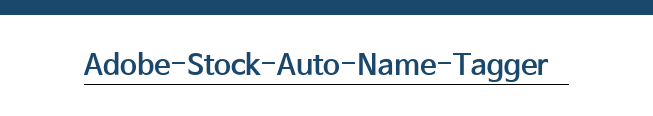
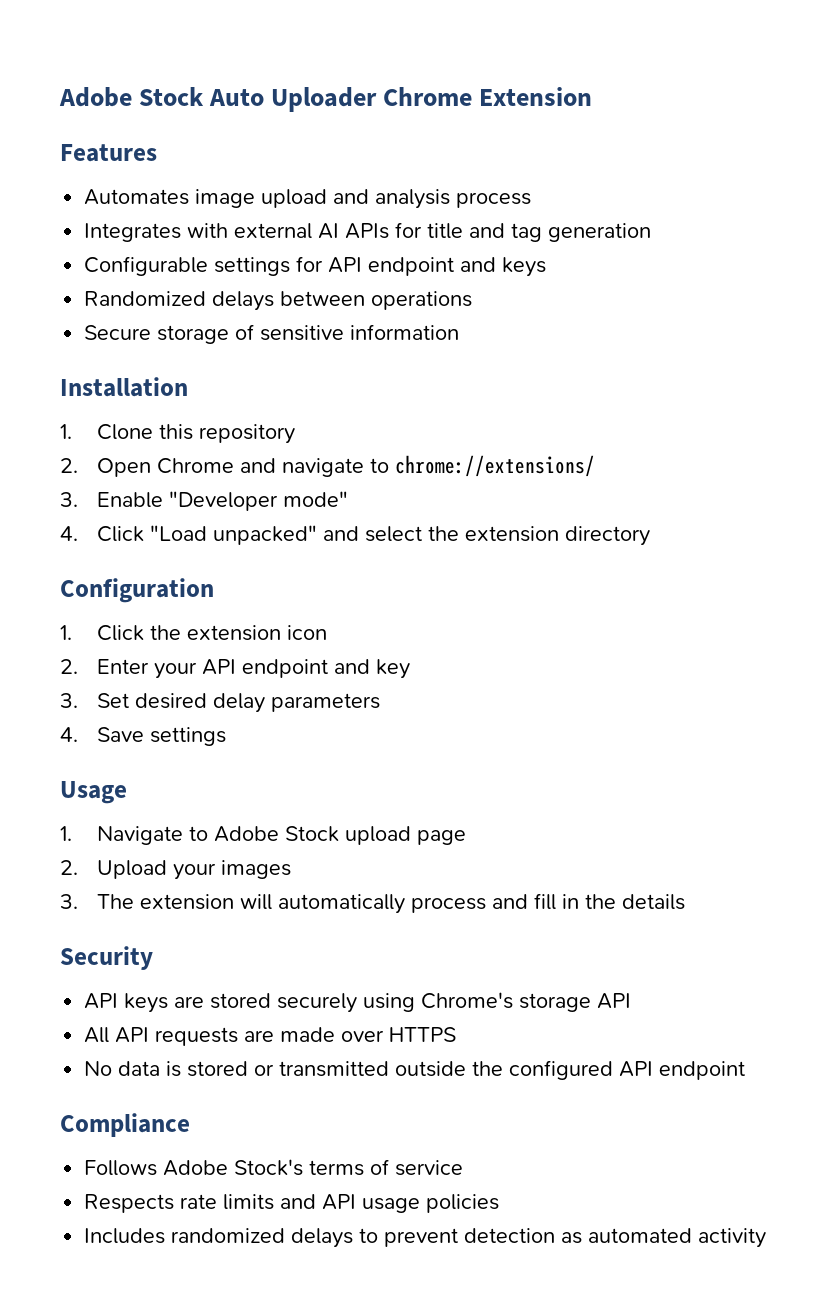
[83,52,549,82] Adobe-Stock-Auto-Name-Tagger -> [59,87,593,112] [60,144,157,162] [84,189,532,209] [84,222,652,242] [84,256,547,277] [84,291,473,311] [84,324,460,344] [60,377,188,397] [60,424,295,444] [60,455,595,477] [60,491,348,511] [60,525,650,546] [60,578,214,603] [60,625,327,641] [60,659,410,679] [60,693,380,713] [60,727,226,746] [60,781,127,804] [60,826,466,845] [60,860,291,880] [60,893,685,914] [60,946,153,970] [84,992,632,1013] [84,1027,457,1046] [84,1060,746,1080] [60,1113,190,1137] [84,1159,464,1176] [84,1194,500,1213] [84,1228,767,1248] Adobe Stock Auto Uploader Chrome Extension // Features // Automates image upload and analysis process // Integrates with external AI APIs for title and tag generation // Configurable settings for API endpoint and keys // Randomized delays between operations // Secure storage of sensitive information // Installation // 1. Clone this repository // 2. Open Chrome and navigate to chrome://extensions/ // 3. Enable "Developer mode" // 4. Click "Load unpacked" and select the extension directory // Configuration // 1. Click the extension icon // 2. Enter your API endpoint and key // 3. Set desired delay parameters // 4. Save settings // Usage // 1. Navigate to Adobe Stock upload page // 2. Upload your images // 3. The extension will automatically process and fill in the details // Security // API keys are stored securely using Chrome's storage API // All API requests are made over HTTPS // No data is stored or transmitted outside the configured API endpoint // Compliance // Follows Adobe Stock's terms of service // Respects rate limits and API usage policies // Includes randomized delays to prevent detection as automated activity

